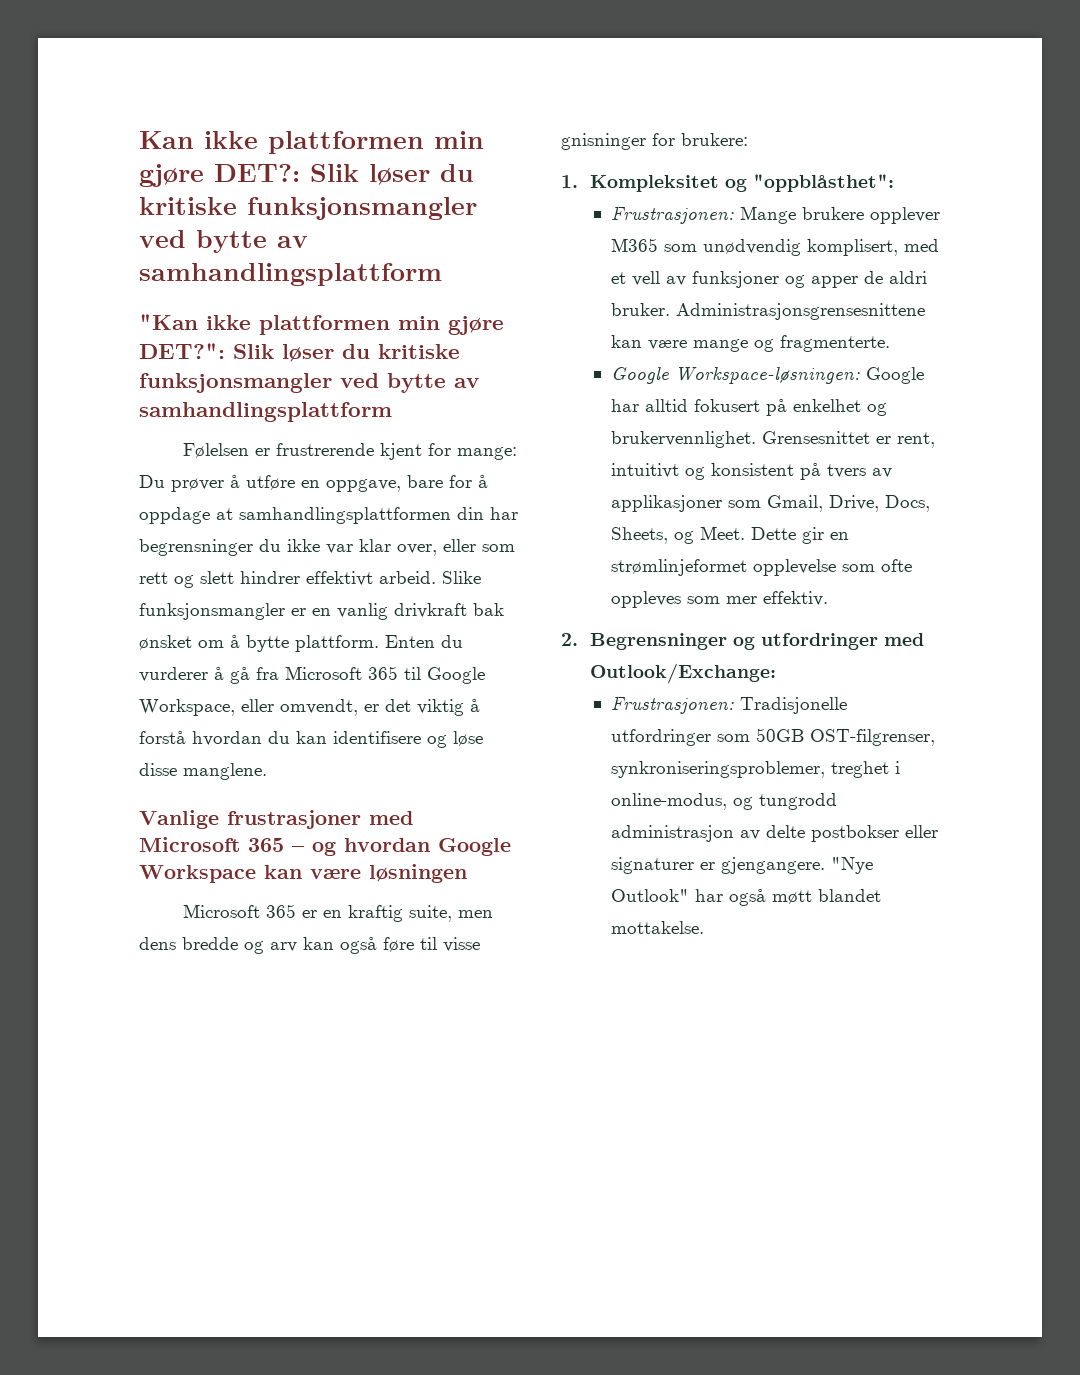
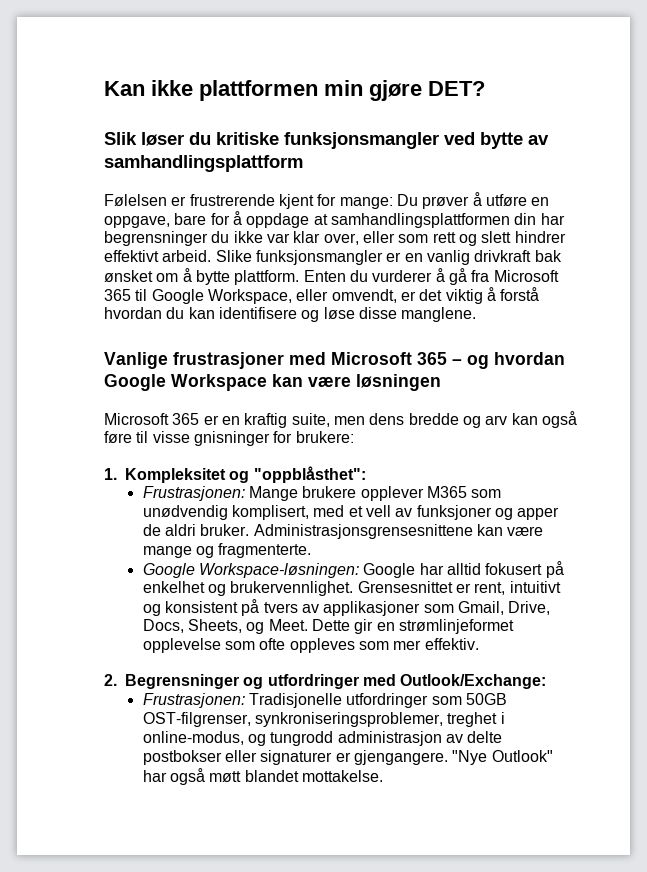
[214,164,474,185] [139,197,477,220] [139,230,308,253] [139,263,442,286] [139,314,504,335] [139,343,225,359] DET?: Slik løser du kritiske funksjonsmangler ved bytte av samhandlingsplattform // "Kan ikke plattformen min gjøre DET?": -> [428,81,485,96] DET? //

